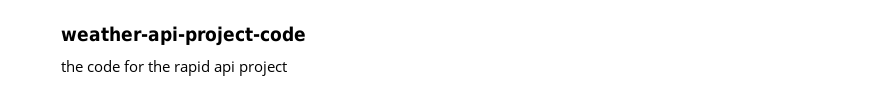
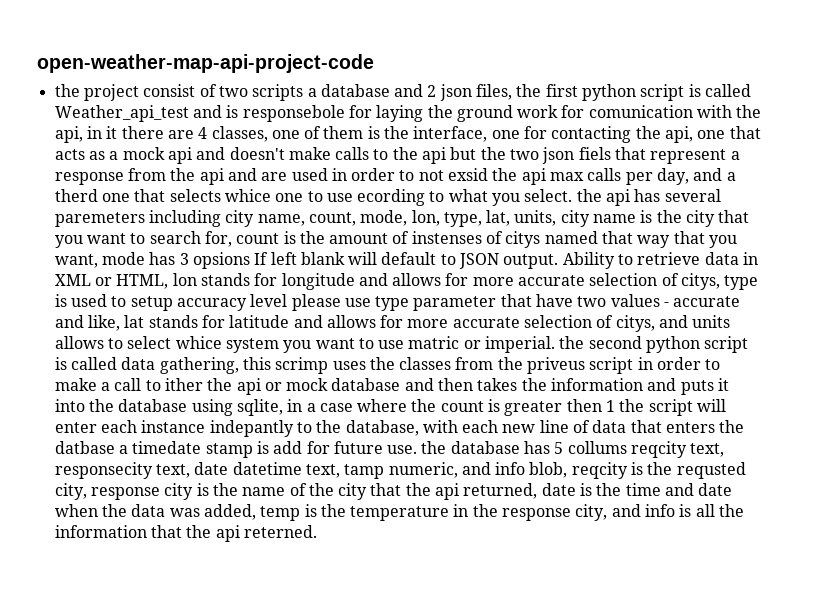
[61,26,306,46] [61,60,288,76] weather-api-project-code // the code for the rapid api project -> [37,54,374,73] [54,84,752,101] [54,105,762,122] [54,126,761,143] [54,147,740,164] [54,168,736,185] [54,189,721,206] [54,210,750,227] [54,231,738,248] [54,252,759,269] [54,273,759,290] [54,294,741,311] [54,315,731,332] [54,336,749,353] [54,357,721,374] [54,378,730,395] [54,399,727,416] [54,420,745,437] [54,441,725,458] [54,462,746,479] [54,483,733,500] [54,504,745,521] [54,525,317,542] open-weather-map-api-project-code // the project consist of two scripts a database and 2 json files, the first python script is called Weather_api_test and is responsebole for laying the ground work for comunication with the api, in it there are 4 classes, one of them is the interface, one for contacting the api, one that acts as a mock api and doesn't make calls to the api but the two json fiels that represent a response from the api and are used in order to not exsid the api max calls per day, and a therd one that selects whice one to use ecording to what you select. the api has several paremeters including city name, count, mode, lon, type, lat, units, city name is the city that you want to search for, count is the amount of instenses of citys named that way that you want, mode has 3 opsions If left blank will default to JSON output. Ability to retrieve data in XML or HTML, lon stands for longitude and allows for more accurate selection of citys, type is used to setup accuracy level please use type parameter that have two values - accurate and like, lat stands for latitude and allows for more accurate selection of citys, and units allows to select whice system you want to use matric or imperial. the second python script is called data gathering, this scrimp uses the classes from the priveus script in order to make a call to ither the api or mock database and then takes the information and puts it into the database using sqlite, in a case where the count is greater then 1 the script will enter each instance indepantly to the database, with each new line of data that enters the datbase a timedate stamp is add for future use. the database has 5 collums reqcity text, responsecity text, date datetime text, tamp numeric, and info blob, reqcity is the requsted city, response city is the name of the city that the api returned, date is the time and date when the data was added, temp is the temperature in the response city, and info is all the information that the api reterned.

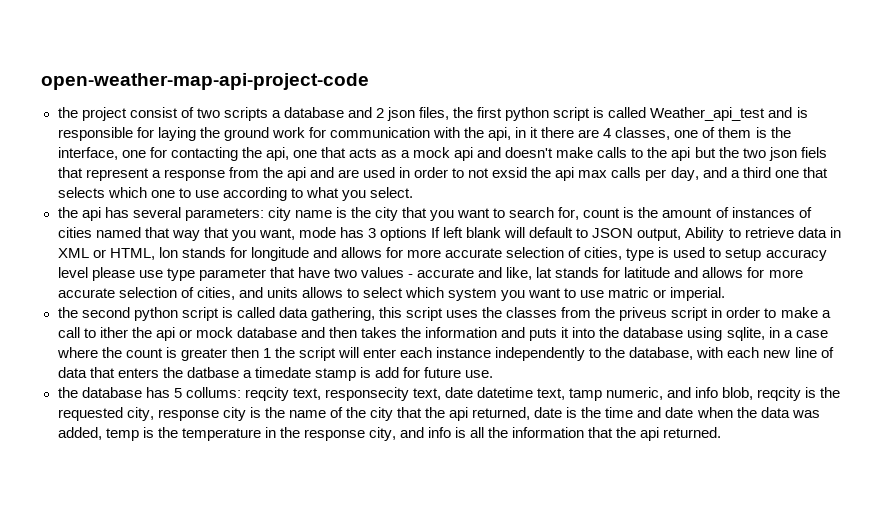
[242,105,345,122] responsebole -> [57,127,133,141] responsible
[588,105,693,118] comunication -> [329,127,430,138] communication
[54,189,98,202] therd -> [742,167,771,178] third
[224,189,271,202] whice -> [107,187,147,198] which
[357,189,426,206] ecording -> [222,187,287,201] according
(573, 195) none -> (413, 192) //
[54,210,557,227] paremeters including city name, count, mode, lon, type, lat, units, -> [184,208,264,221] parameters:
[411,231,541,248] instenses of citys -> [731,207,812,218] [57,227,92,238] instances of cities
[192,252,250,269] opsions -> [380,227,428,241] options
[503,254,559,269] output. -> [637,228,682,241] output,
[681,273,721,290] citys, -> [584,247,623,260] cities,
[615,315,655,332] citys, -> [196,287,235,300] cities,
[175,336,222,349] whice -> [404,287,444,298] which
(556, 344) none -> (726, 294) //
[275,357,329,374] scrimp -> [405,307,443,321] script
[209,420,294,437] indepantly -> [495,347,586,361] independently
(418, 449) none -> (494, 374) //
[567,441,627,454] collums -> [185,387,241,398] collums:
[676,462,746,479] requsted -> [57,407,123,421] requested
[243,525,317,538] reterned. -> [663,427,722,438] returned.

